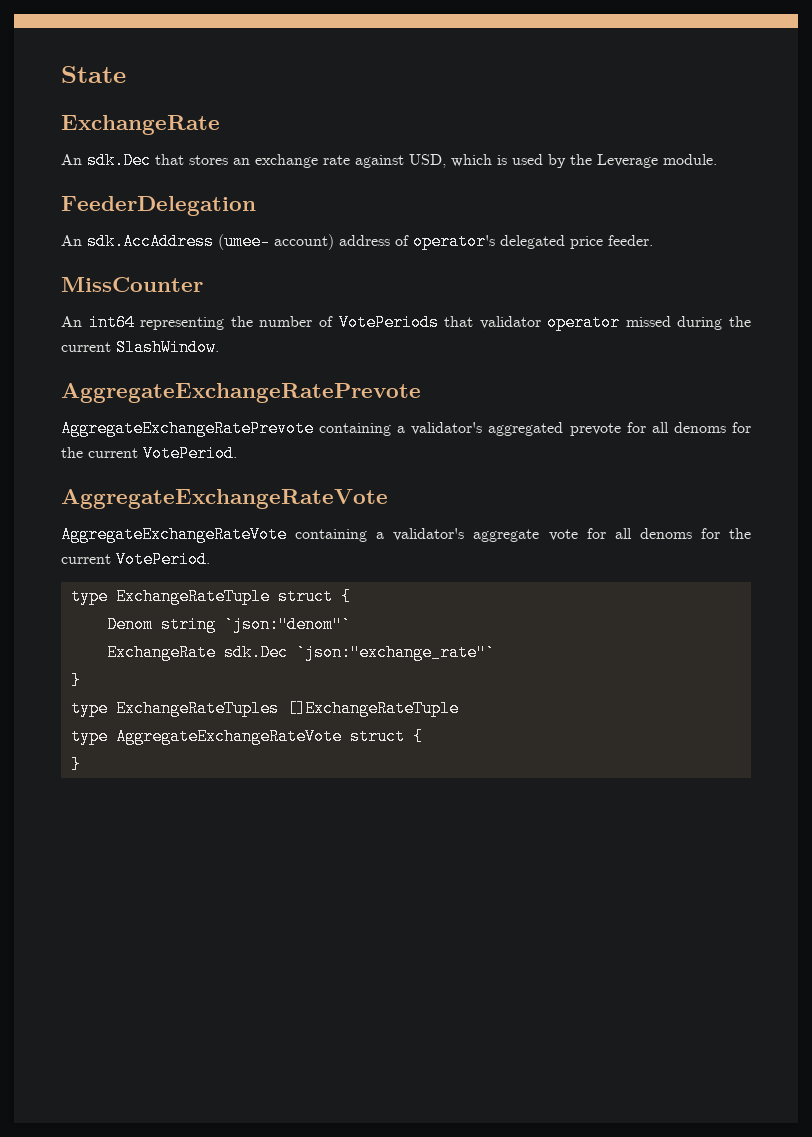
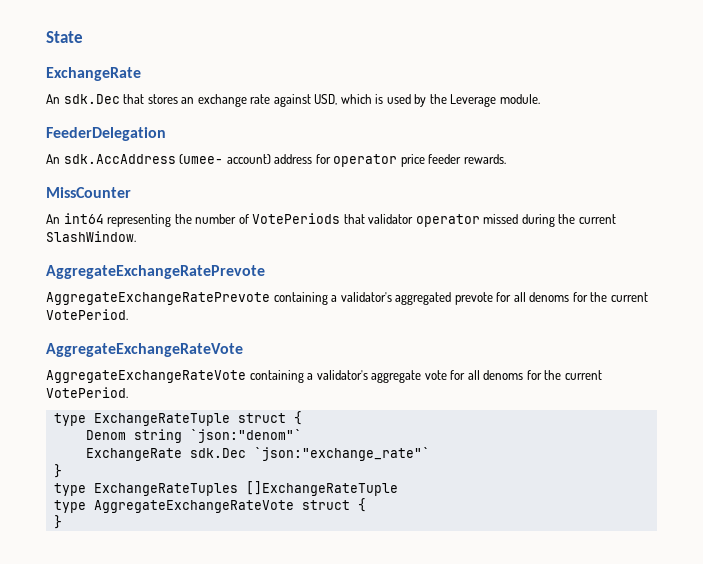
[395,233,653,250] of operator's delegated price feeder. -> [315,154,506,167] for operator price feeder rewards.

